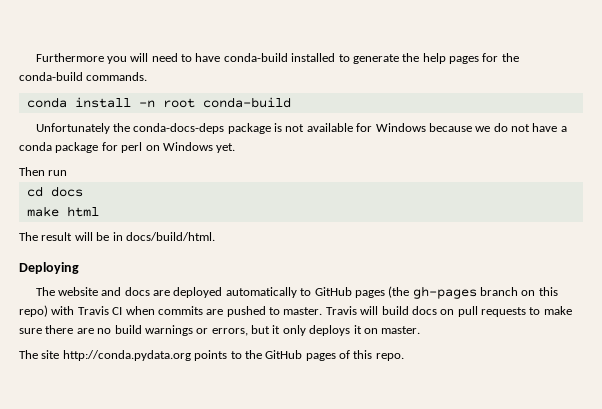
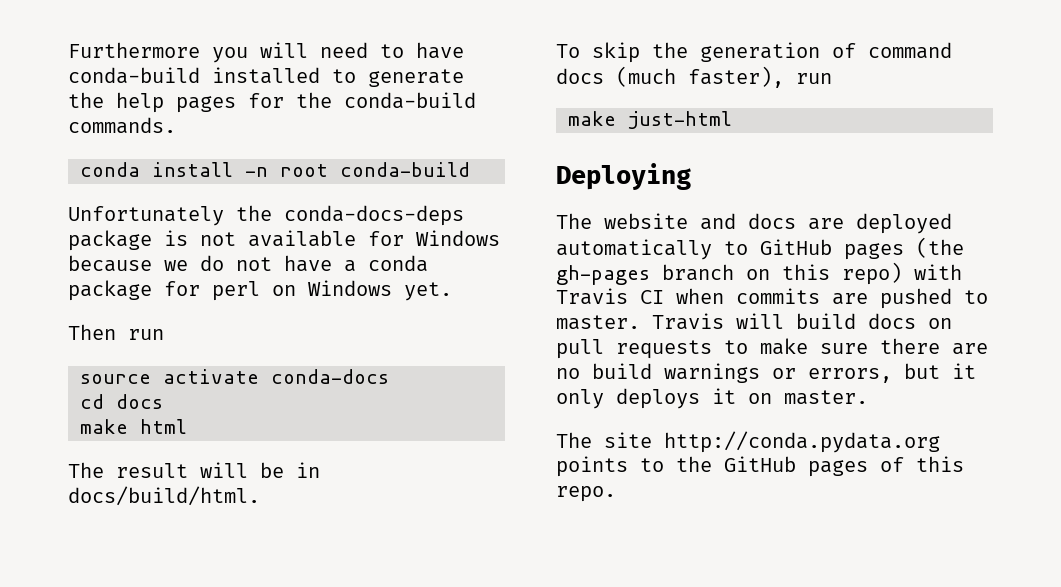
(68, 173) none -> [80,369,389,384] // source activate conda-docs
(215, 236) none -> [556,42,952,63] [556,66,832,88] [568,111,732,129] // To skip the generation of command docs (much faster), run // make just-html

